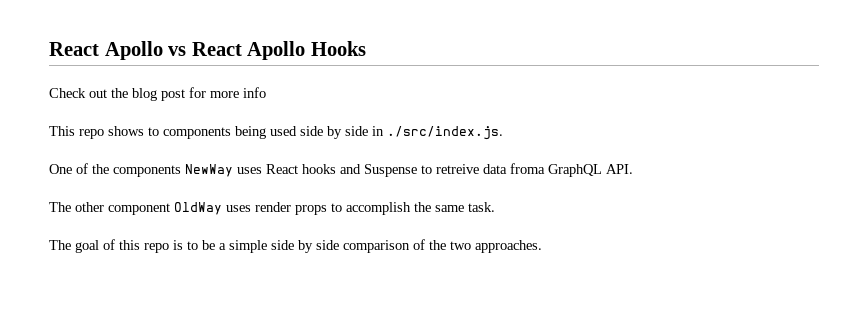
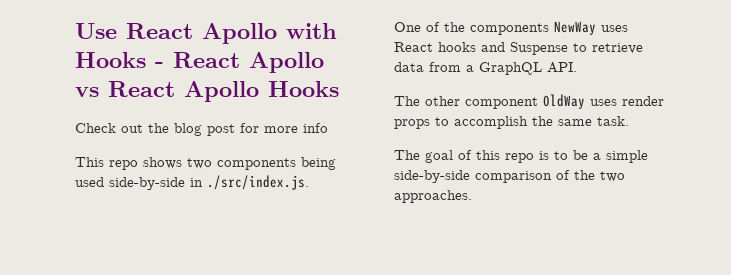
(49, 49) none -> [75,23,337,44] [75,52,164,68] Use React Apollo with Hooks -
[148,127,159,136] to -> [187,158,212,169] two
[300,126,368,139] side by side -> [109,177,185,190] side-by-side
[436,163,545,174] retreive data froma -> [592,43,643,54] [394,62,474,72] retrieve data from a
[271,240,339,253] side by side -> [394,170,470,183] side-by-side

